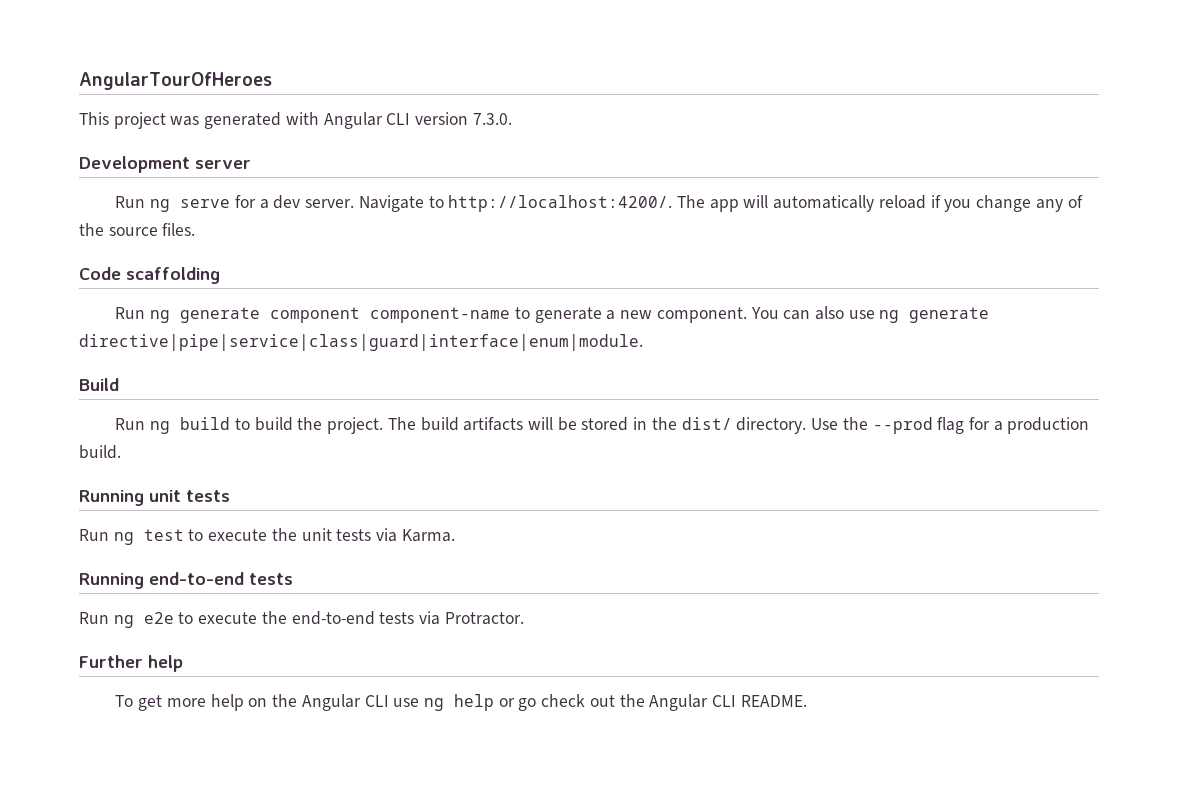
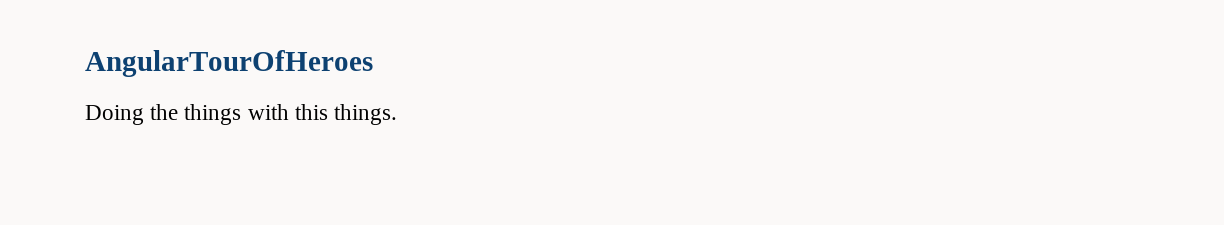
[79,112,512,129] [79,156,251,173] [115,195,1083,212] [79,223,196,236] [79,267,220,284] [115,306,990,323] [79,334,643,351] [79,378,119,391] [115,417,1090,434] [79,445,121,459] [79,490,230,506] [79,528,455,545] [79,572,293,589] [79,611,524,628] [79,655,183,672] [115,694,807,711] This project was generated with Angular CLI version 7.3.0. // Development server // Run ng serve for a dev server. Navigate to http://localhost:4200/. The app will automatically reload if you change any of the source files. // Code scaffolding // Run ng generate component component-name to generate a new component. You can also use ng generate directive|pipe|service|class|guard|interface|enum|module. // Build // Run ng build to build the project. The build artifacts will be stored in the dist/ directory. Use the --prod flag for a production build. // Running unit tests // Run ng test to execute the unit tests via Karma. // Running end-to-end tests // Run ng e2e to execute the end-to-end tests via Protractor. // Further help // To get more help on the Angular CLI use ng help or go check out the Angular CLI README. -> [85,104,398,125] Doing the things with this things.

